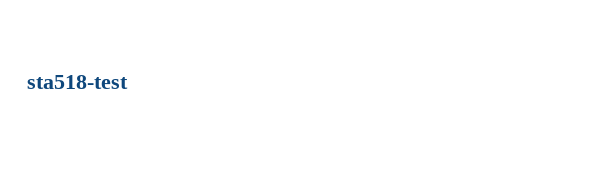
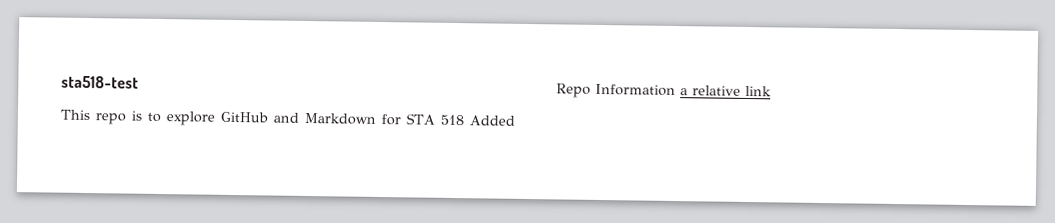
(128, 82) none -> [60,109,515,126] [556,83,772,98] // This repo is to explore GitHub and Markdown for STA 518 Added Repo Information a relative link

